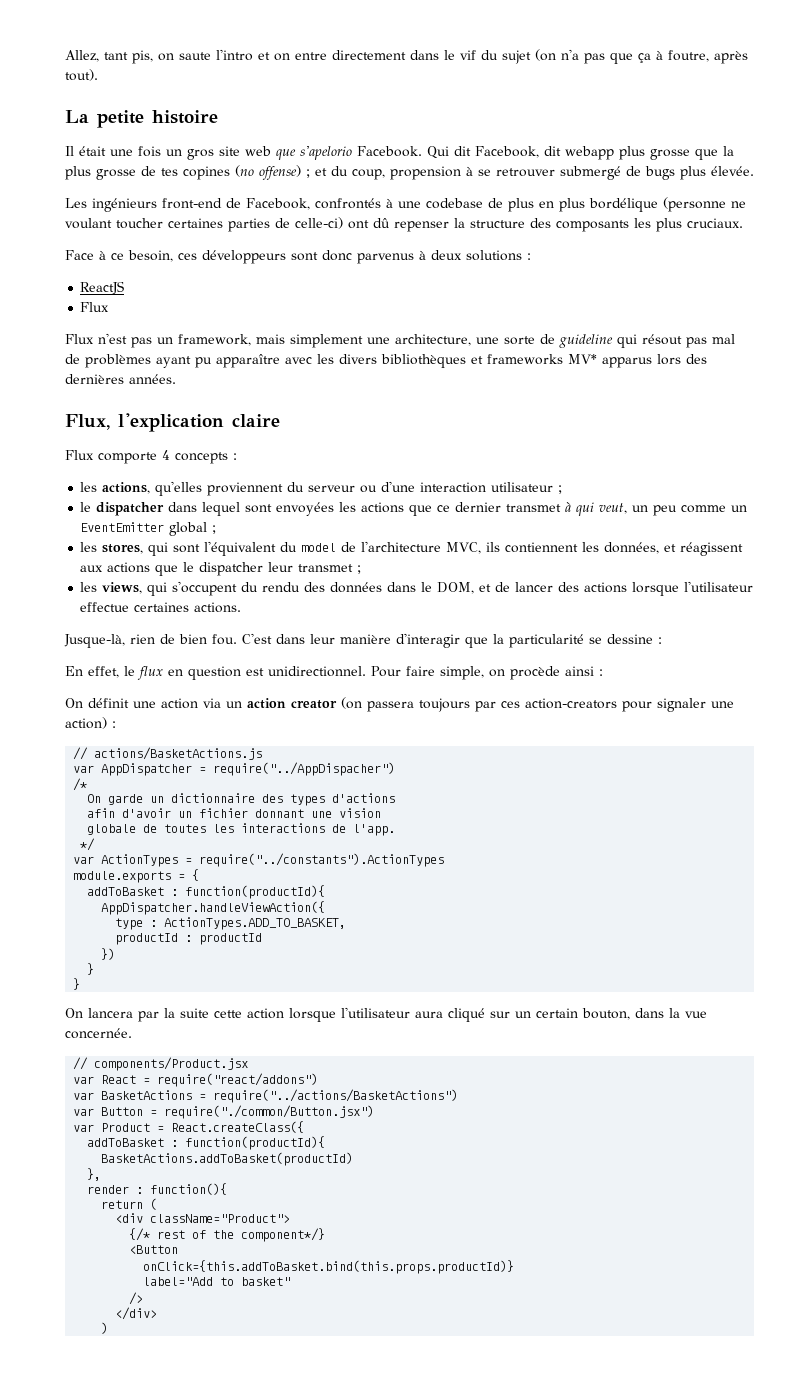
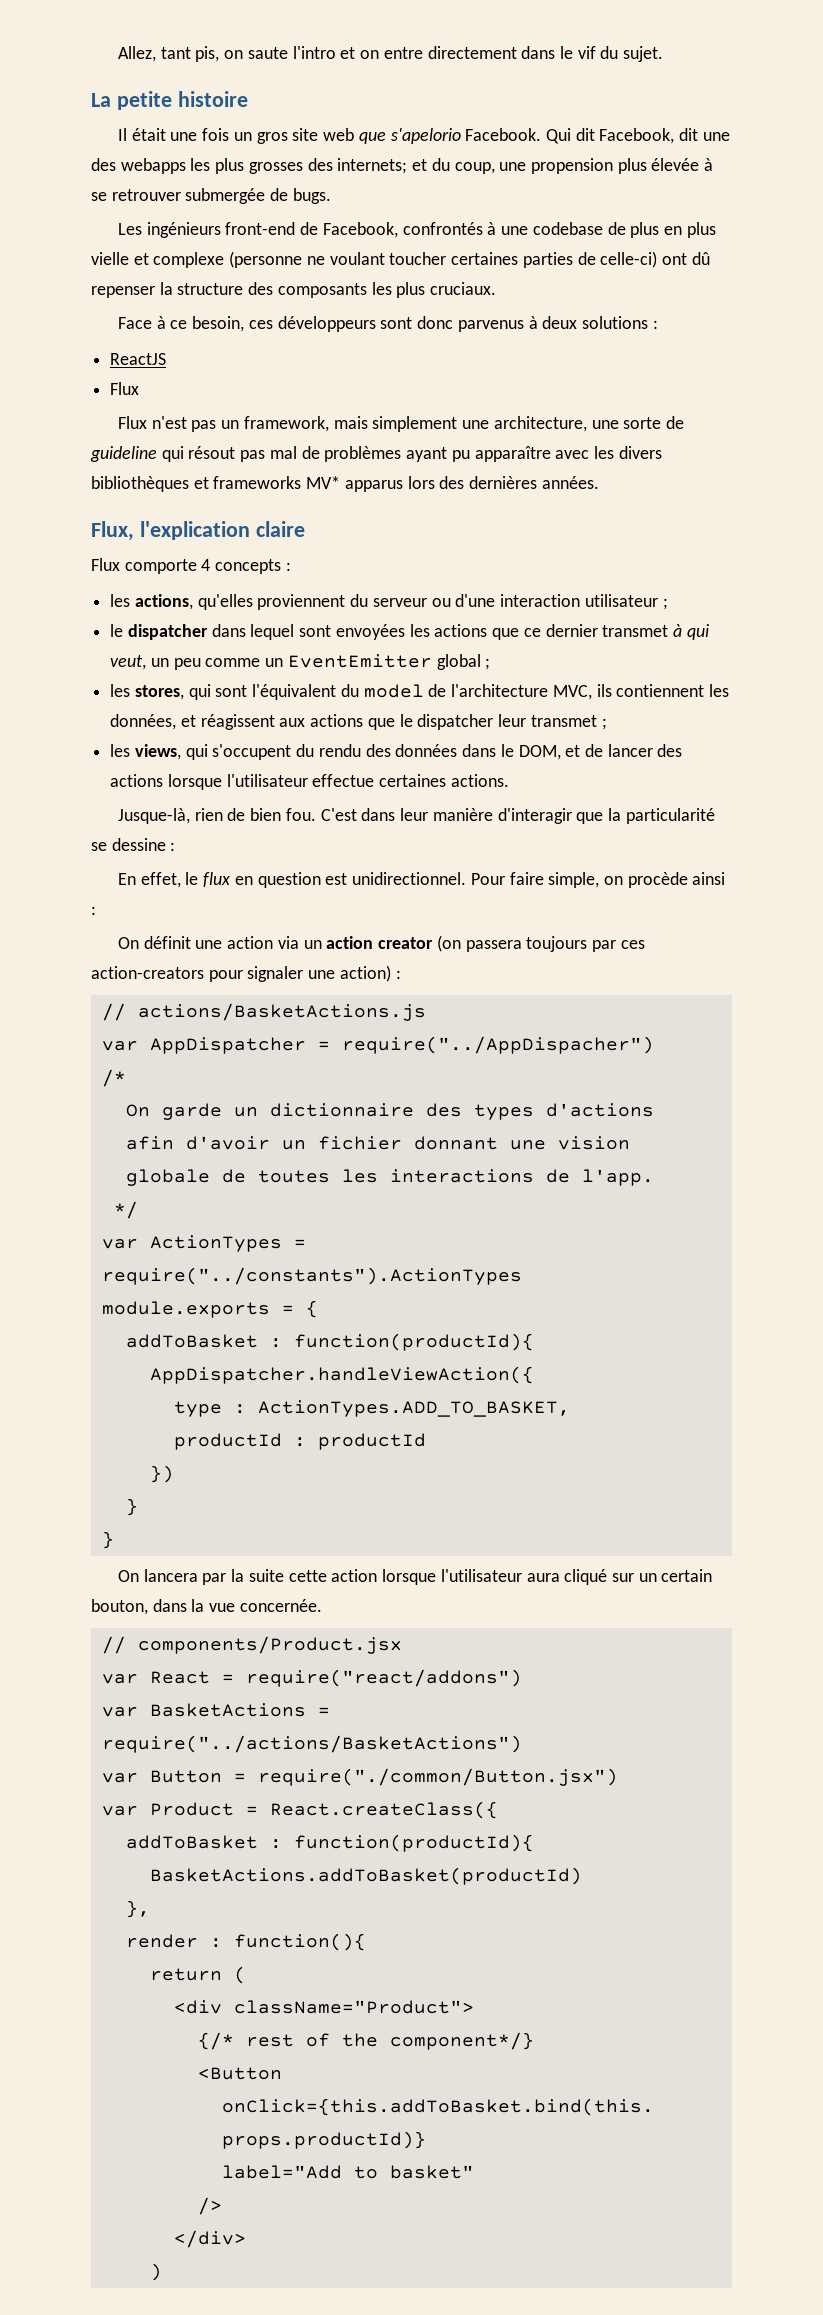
[502,49,748,64] [65,69,98,81] sujet (on n'a pas que ça à foutre, après tout). -> [623,46,664,62] sujet.
[565,146,734,160] [65,165,754,180] webapp plus grosse que la plus grosse de tes copines (no offense) ; et du coup, propension à se retrouver submergé de bugs plus élevée. -> [702,132,730,141] [91,158,714,174] [91,188,331,204] une des webapps les plus grosses des internets; et du coup, une propension plus élevée à se retrouver submergée de bugs.
[589,198,658,212] bordélique -> [91,252,225,268] vielle et complexe

